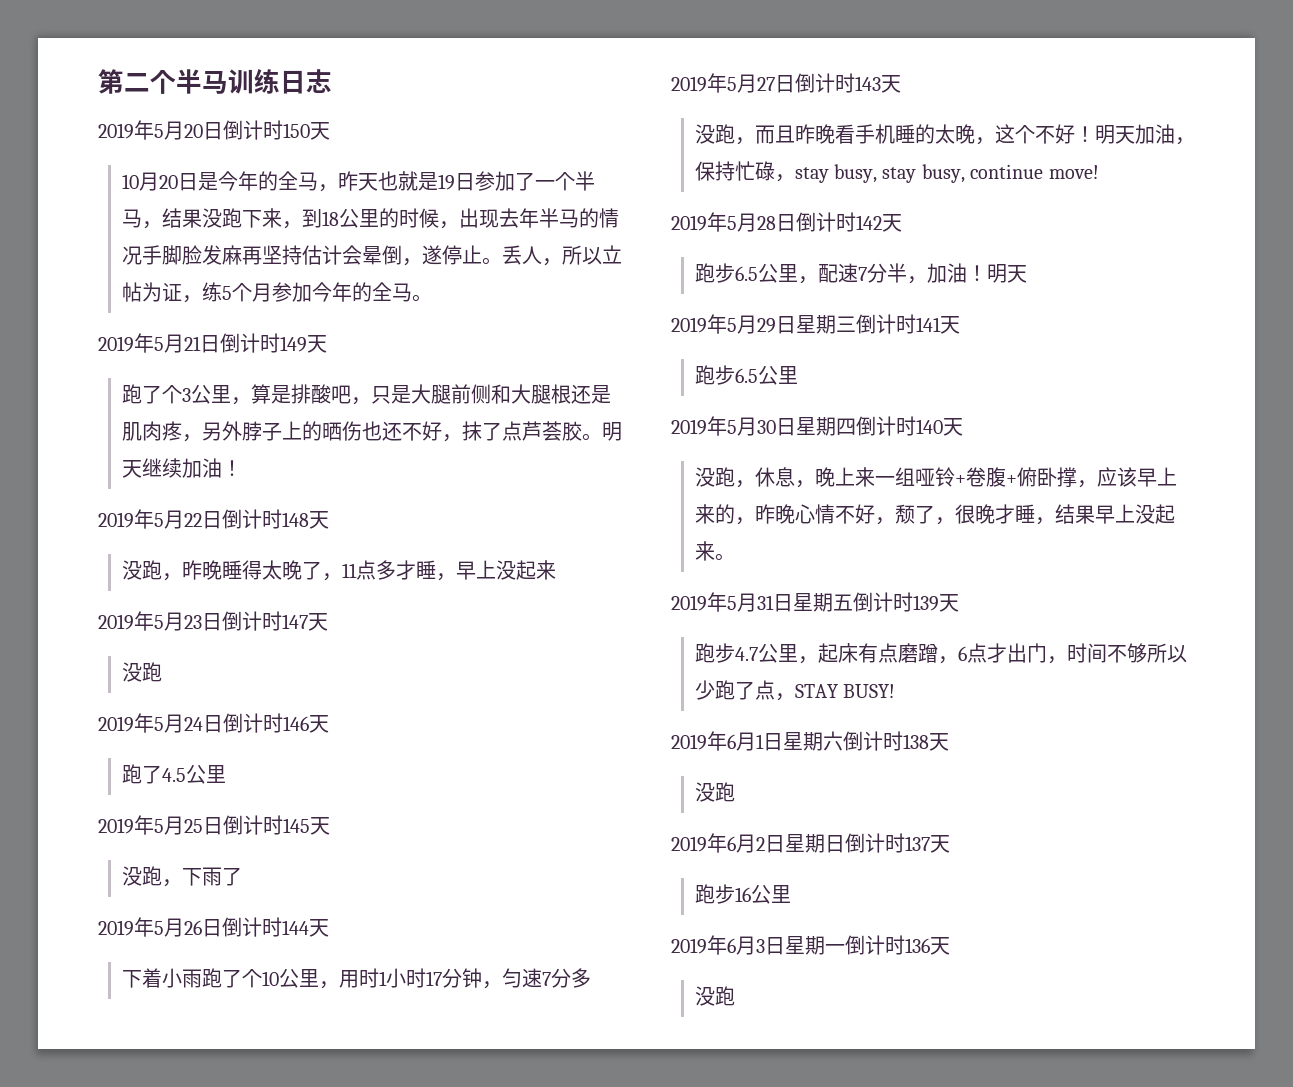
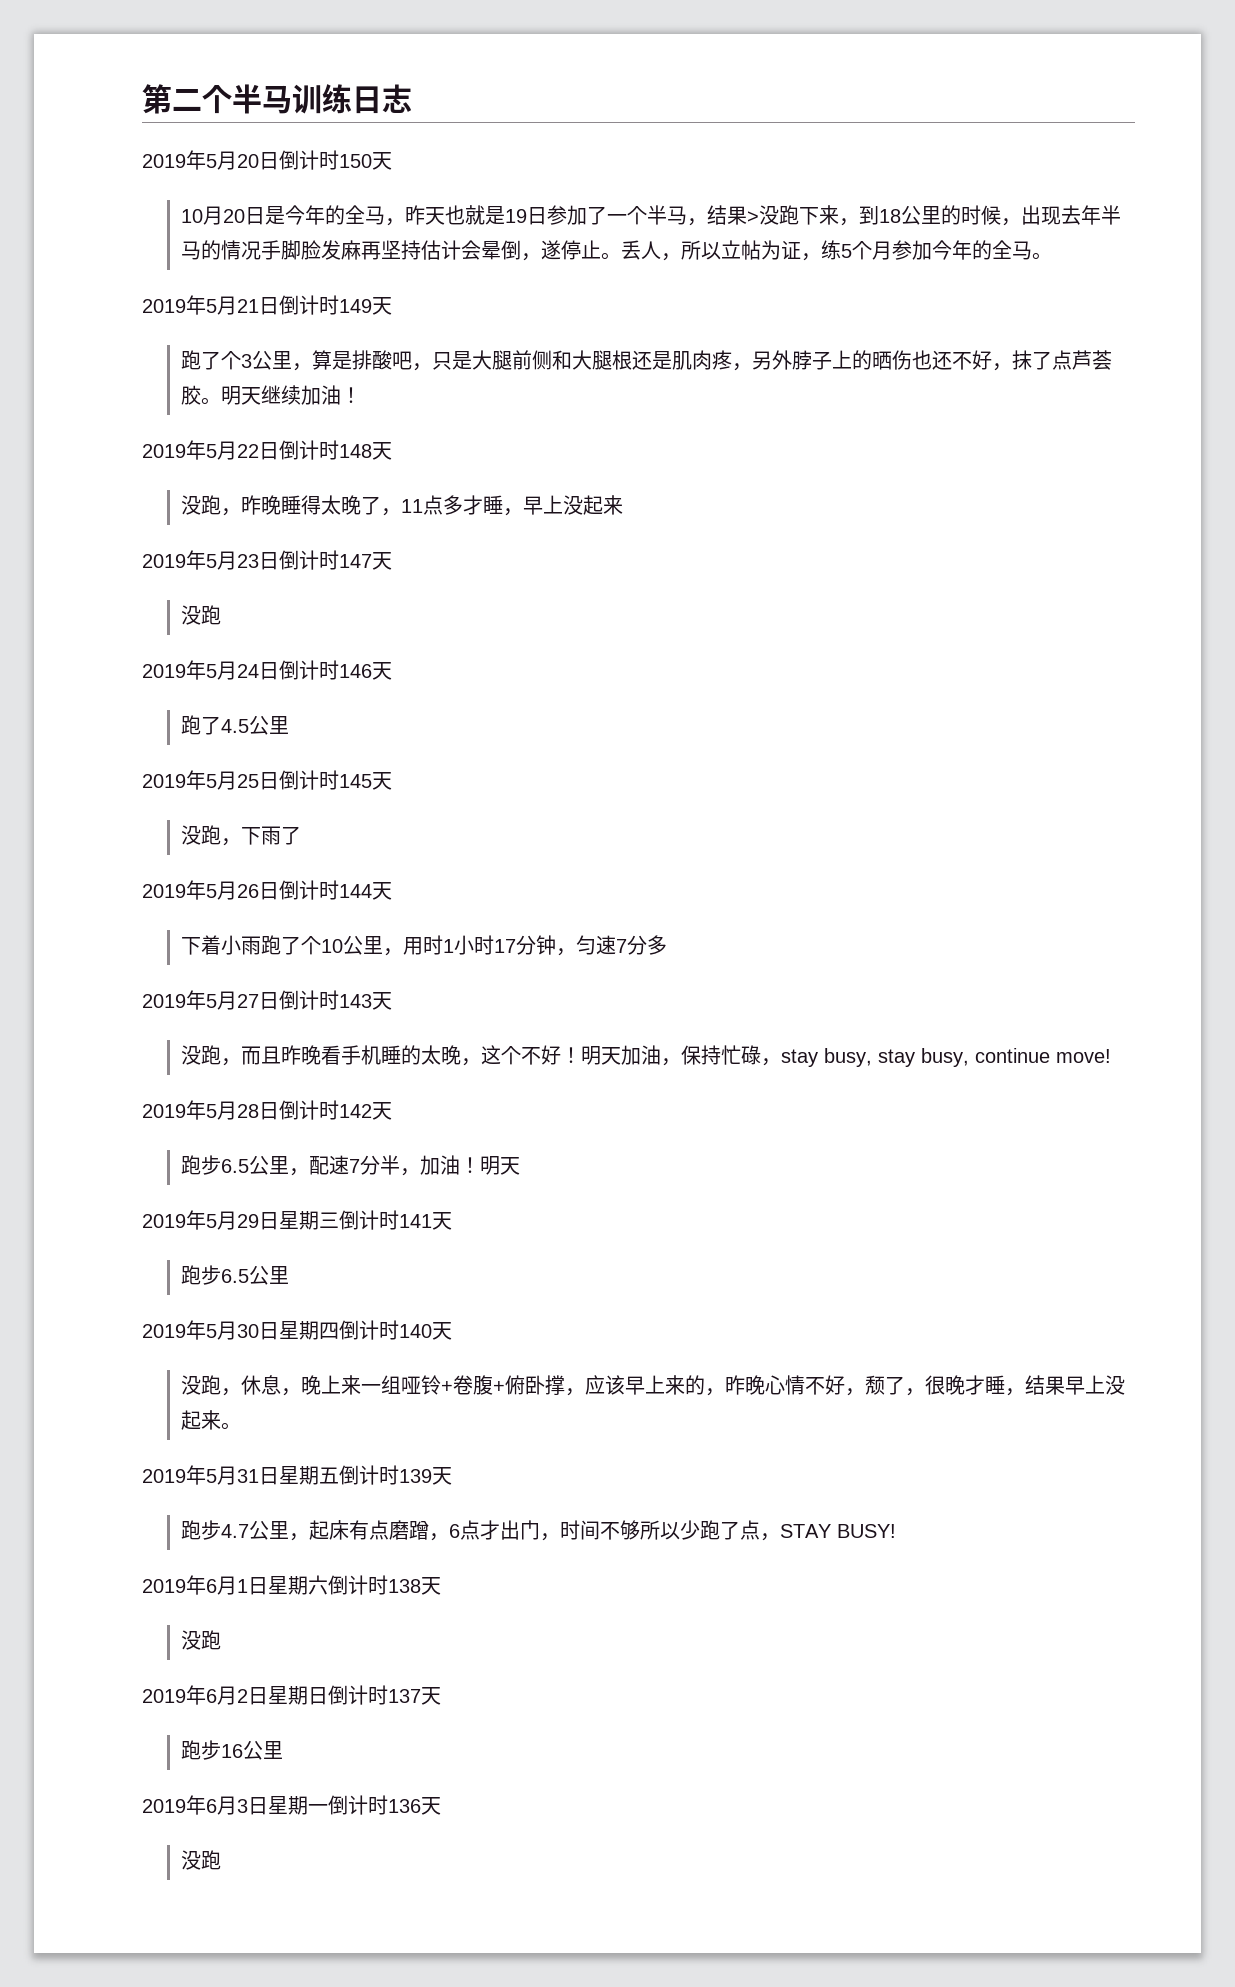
(202, 218) none -> [746,211,759,223] >

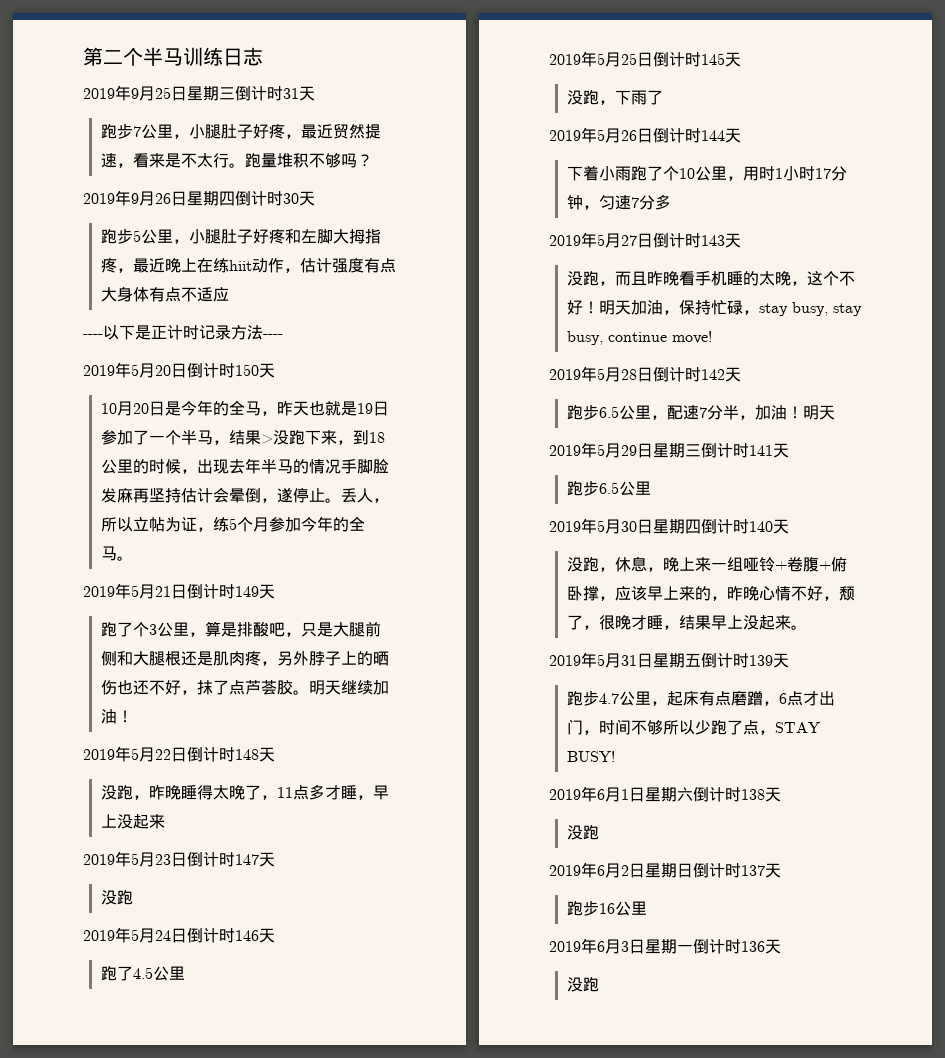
(412, 98) none -> [83,85,315,101] [100,123,381,139] [100,153,373,168] [83,190,315,206] [100,228,381,244] [100,257,396,273] [100,286,229,302] [83,325,283,340] // 2019年9月25日星期三倒计时31天 // 跑步7公里，小腿肚子好疼，最近贸然提速，看来是不太行。跑量堆积不够吗？ // 2019年9月26日星期四倒计时30天 // 跑步5公里，小腿肚子好疼和左脚大拇指疼，最近晚上在练hiit动作，估计强度有点大身体有点不适应 // ----以下是正计时记录方法----

